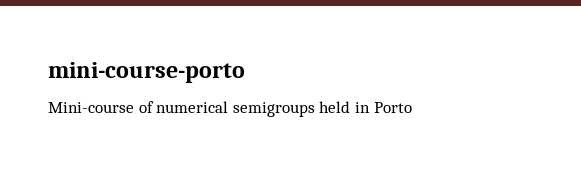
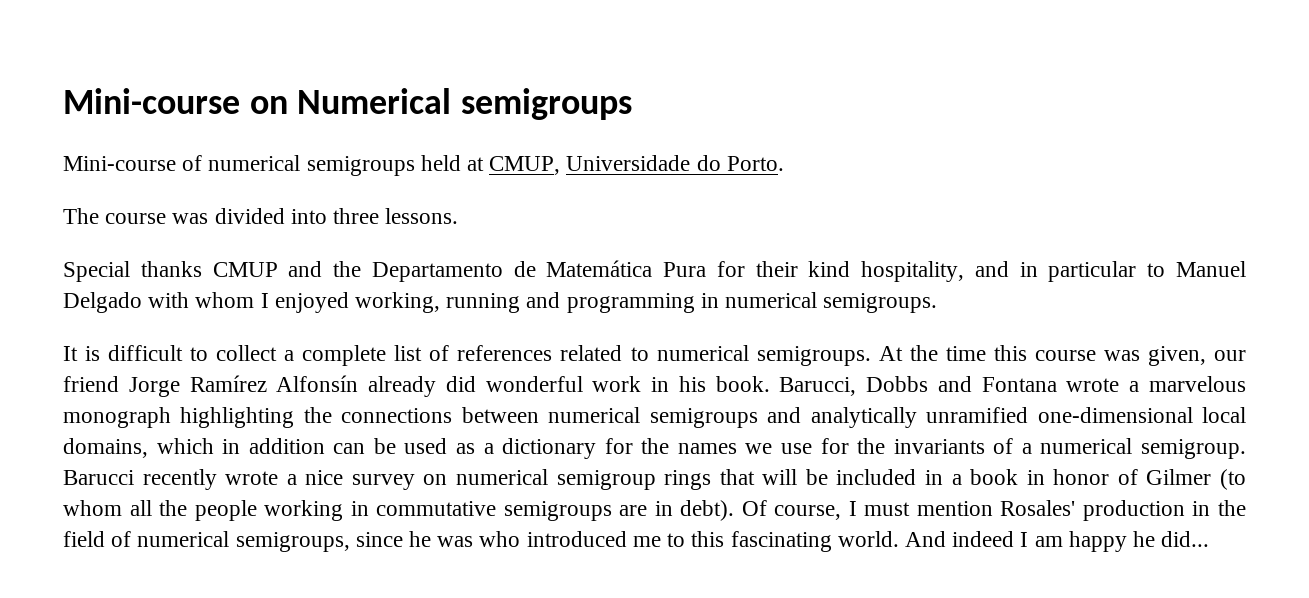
[48,62,245,83] mini-course-porto -> [63,88,633,120] Mini-course on Numerical semigroups
[354,102,412,113] in Porto -> [467,155,784,175] [63,208,459,224] [63,260,1246,282] [63,292,938,313] [63,345,1246,366] [63,375,1246,397] [63,407,1247,428] [63,438,1246,459] [63,469,1246,490] [63,500,1246,521] [63,531,1210,552] at CMUP, Universidade do Porto. // The course was divided into three lessons. // Special thanks CMUP and the Departamento de Matemática Pura for their kind hospitality, and in particular to Manuel Delgado with whom I enjoyed working, running and programming in numerical semigroups. // It is difficult to collect a complete list of references related to numerical semigroups. At the time this course was given, our friend Jorge Ramírez Alfonsín already did wonderful work in his book. Barucci, Dobbs and Fontana wrote a marvelous monograph highlighting the connections between numerical semigroups and analytically unramified one-dimensional local domains, which in addition can be used as a dictionary for the names we use for the invariants of a numerical semigroup. Barucci recently wrote a nice survey on numerical semigroup rings that will be included in a book in honor of Gilmer (to whom all the people working in commutative semigroups are in debt). Of course, I must mention Rosales' production in the field of numerical semigroups, since he was who introduced me to this fascinating world. And indeed I am happy he did...

